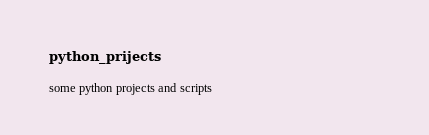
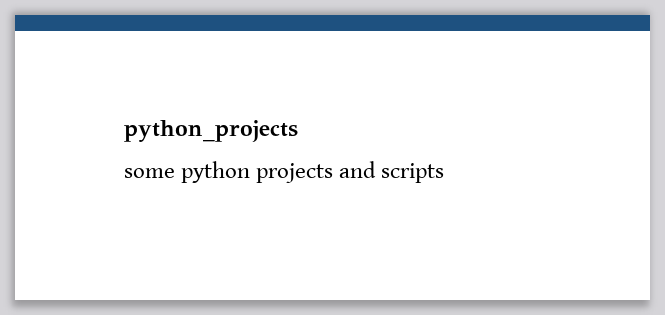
[49,51,161,64] python_prijects -> [124,120,298,142] python_projects

